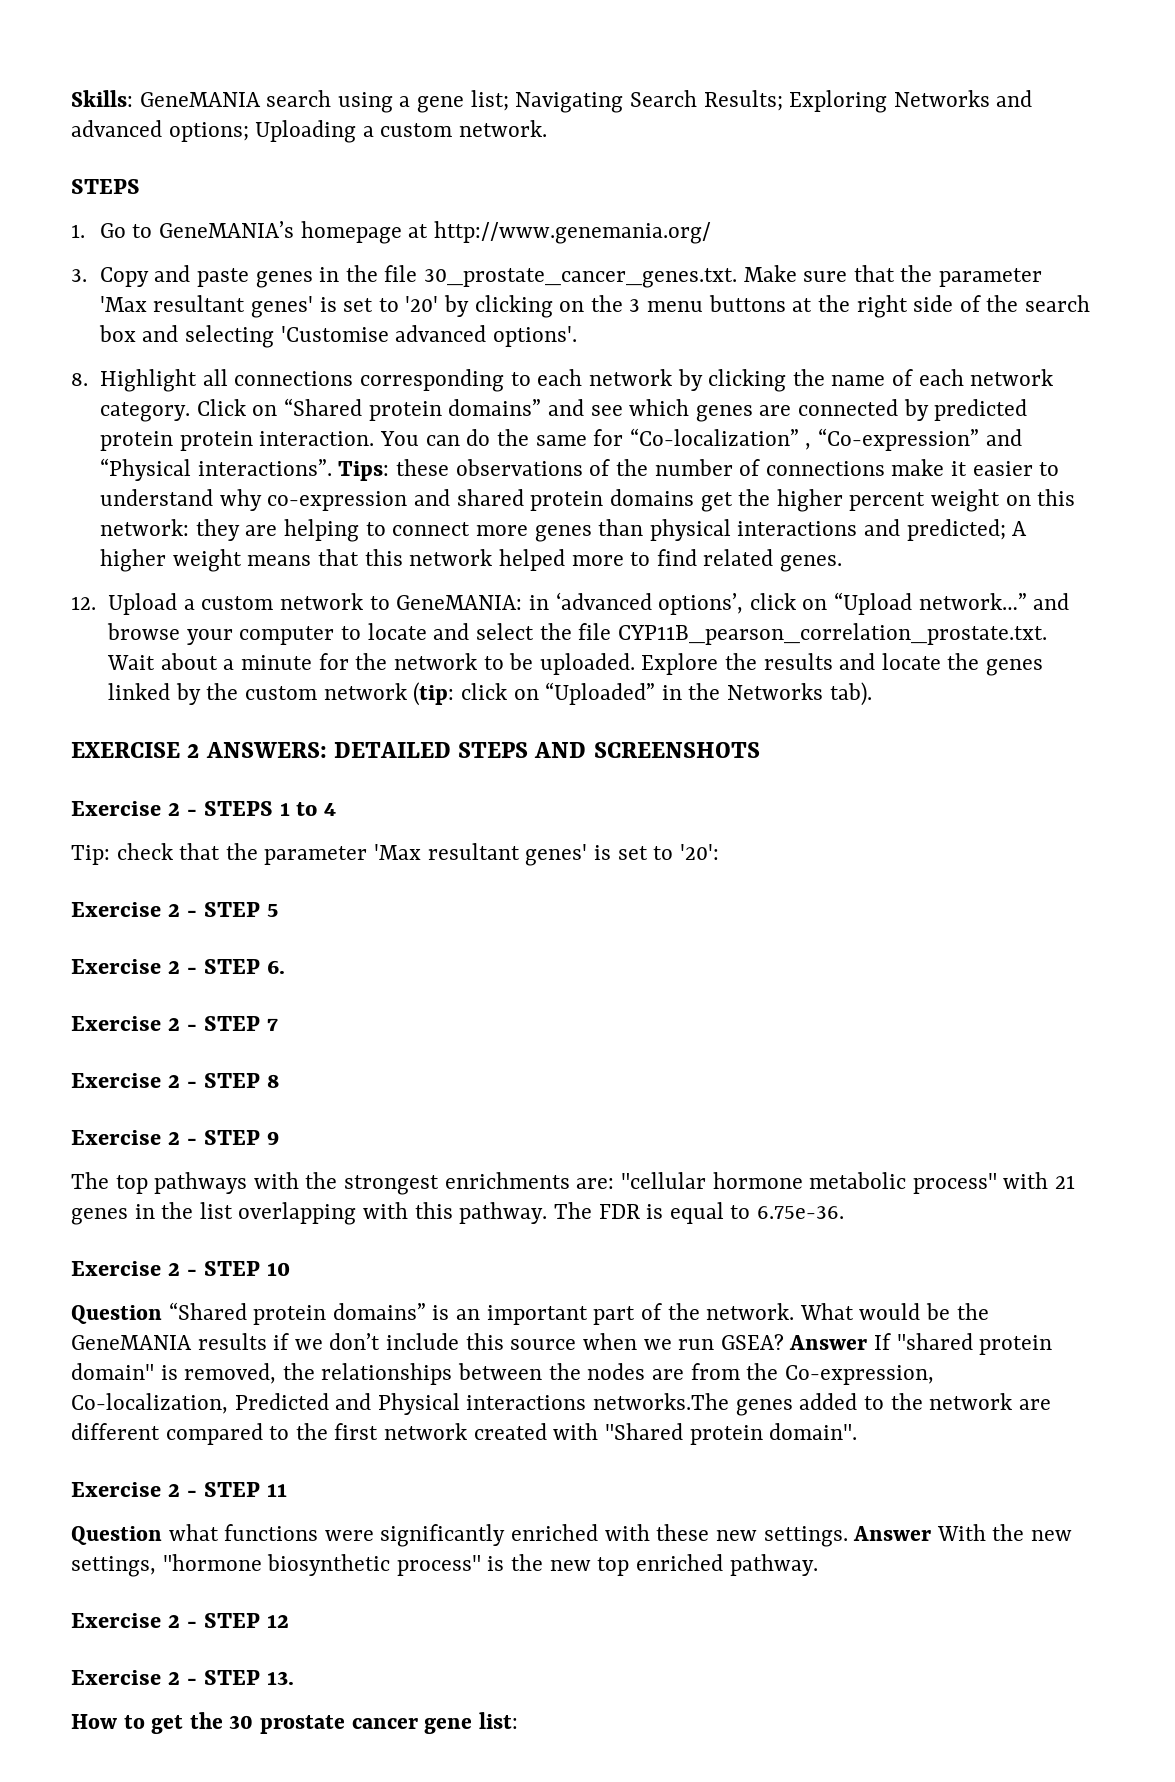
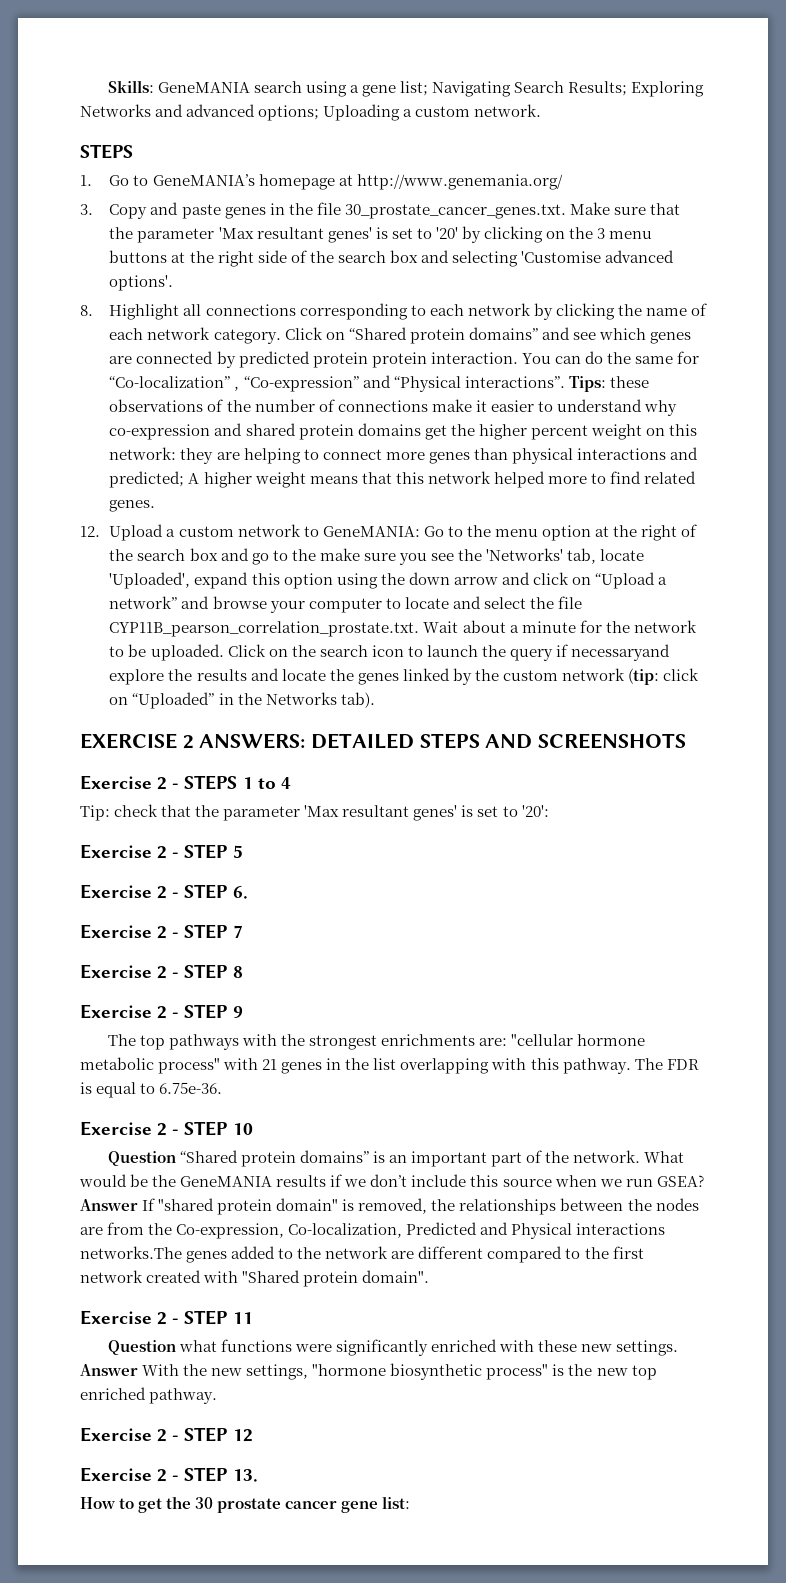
[528,592,744,615] in ‘advanced options’, -> [423,524,698,541] [109,548,645,565] [109,572,530,589] Go to the menu option at the right of the search box and go to the make sure you see the 'Networks' tab, locate 'Uploaded', expand this option using the down arrow and
[918,593,1027,610] network…” -> [658,577,668,585] [109,596,178,609] a network”
[641,653,719,675] Explore -> [227,644,671,661] [109,669,165,685] Click on the search icon to launch the query if necessaryand explore

